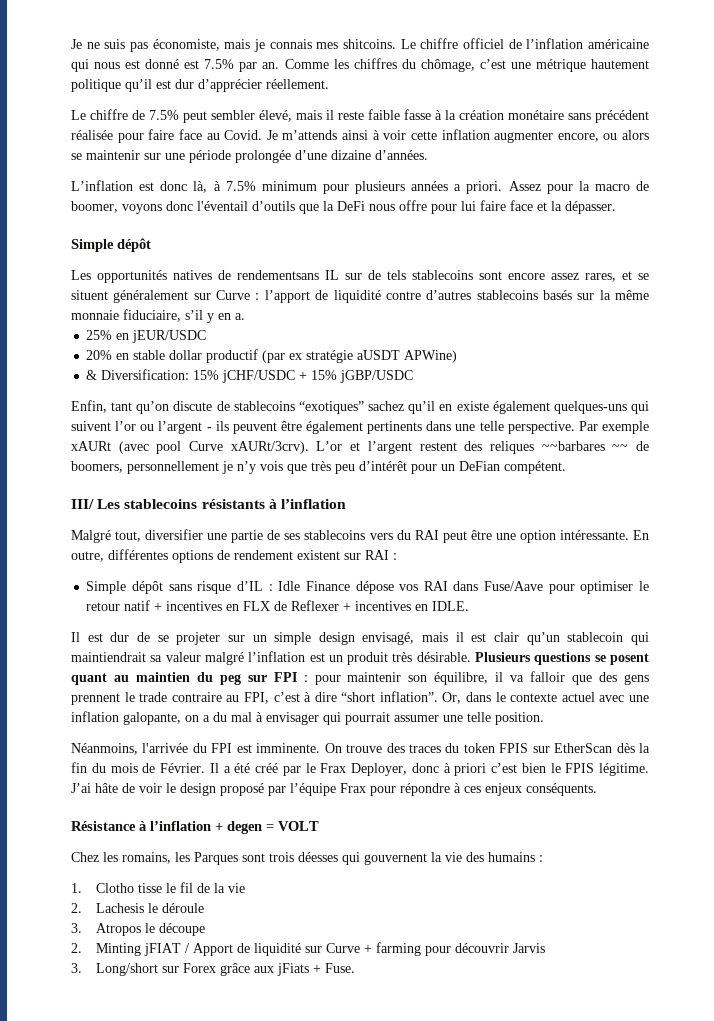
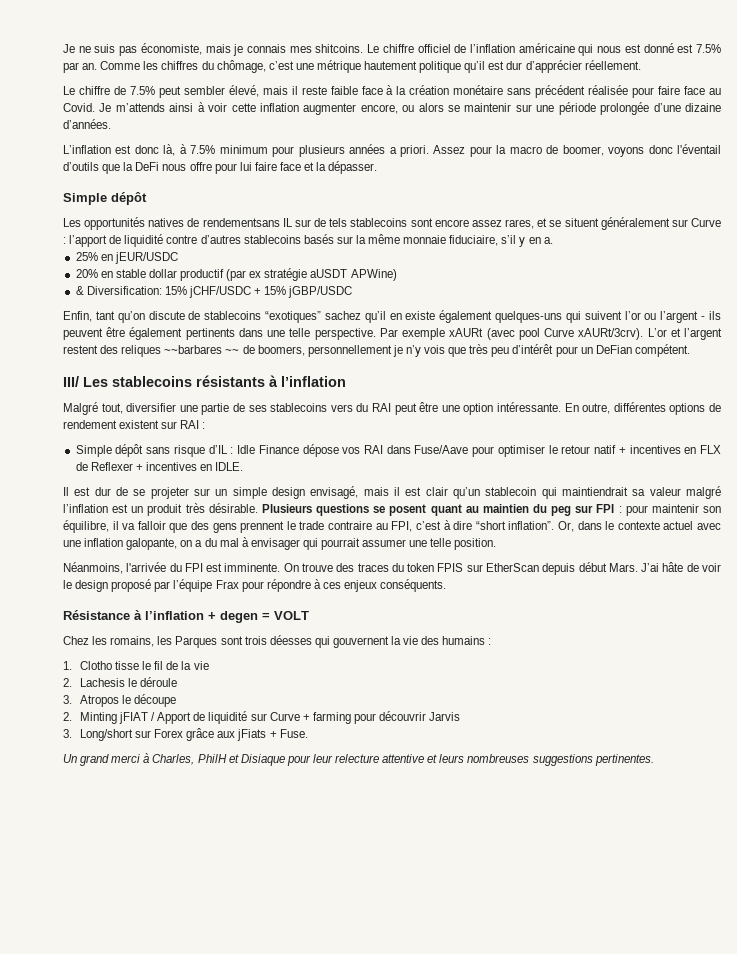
[404,109,431,120] fasse -> [361,86,383,95] face
[616,743,650,753] [71,762,649,776] dès la fin du mois de Février. Il a été créé par le Frax Deployer, donc à priori c’est bien le FPIS légitime. -> [542,562,638,575] depuis début Mars.
(355, 968) none -> [63,753,654,766] // Un grand merci à Charles, PhilH et Disiaque pour leur relecture attentive et leurs nombreuses suggestions pertinentes.

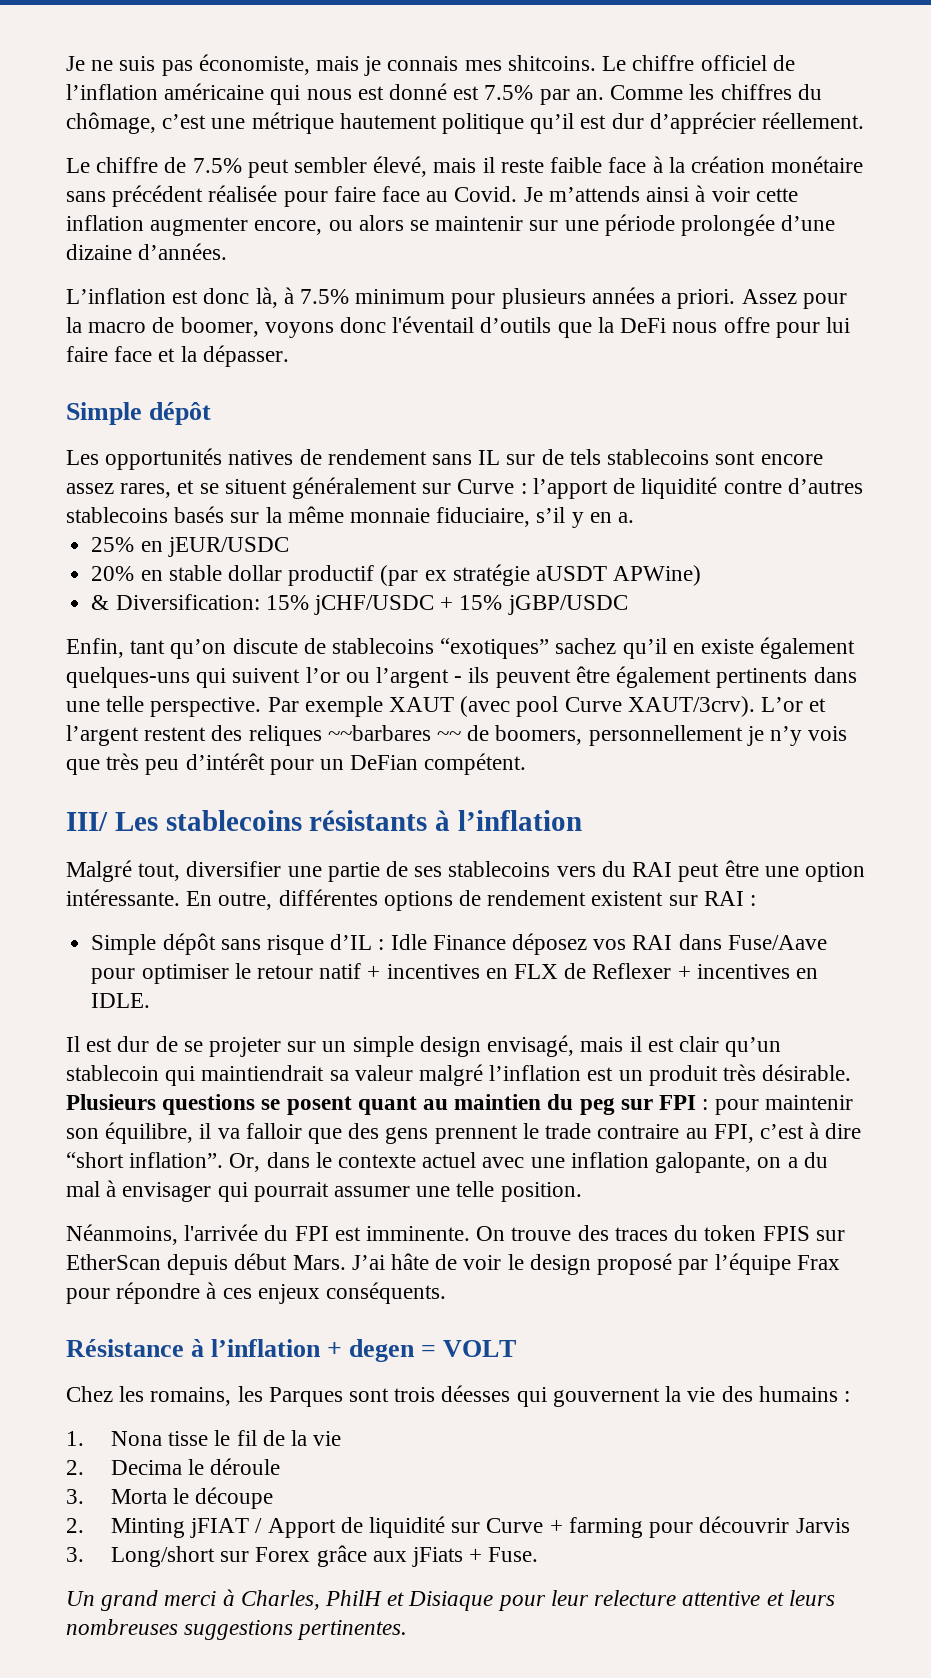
[202,218,280,227] rendementsans -> [327,449,473,465] rendement sans
[449,328,484,337] xAURt -> [389,697,455,712] XAUT
[578,328,644,340] xAURt/3crv). -> [627,696,755,717] XAUT/3crv).
[302,444,339,457] dépose -> [511,933,587,955] déposez
[79,661,112,670] Clotho -> [110,1431,162,1446] Nona
[79,678,125,687] Lachesis -> [110,1460,182,1475] Decima
[79,695,119,707] Atropos -> [110,1489,167,1504] Morta

